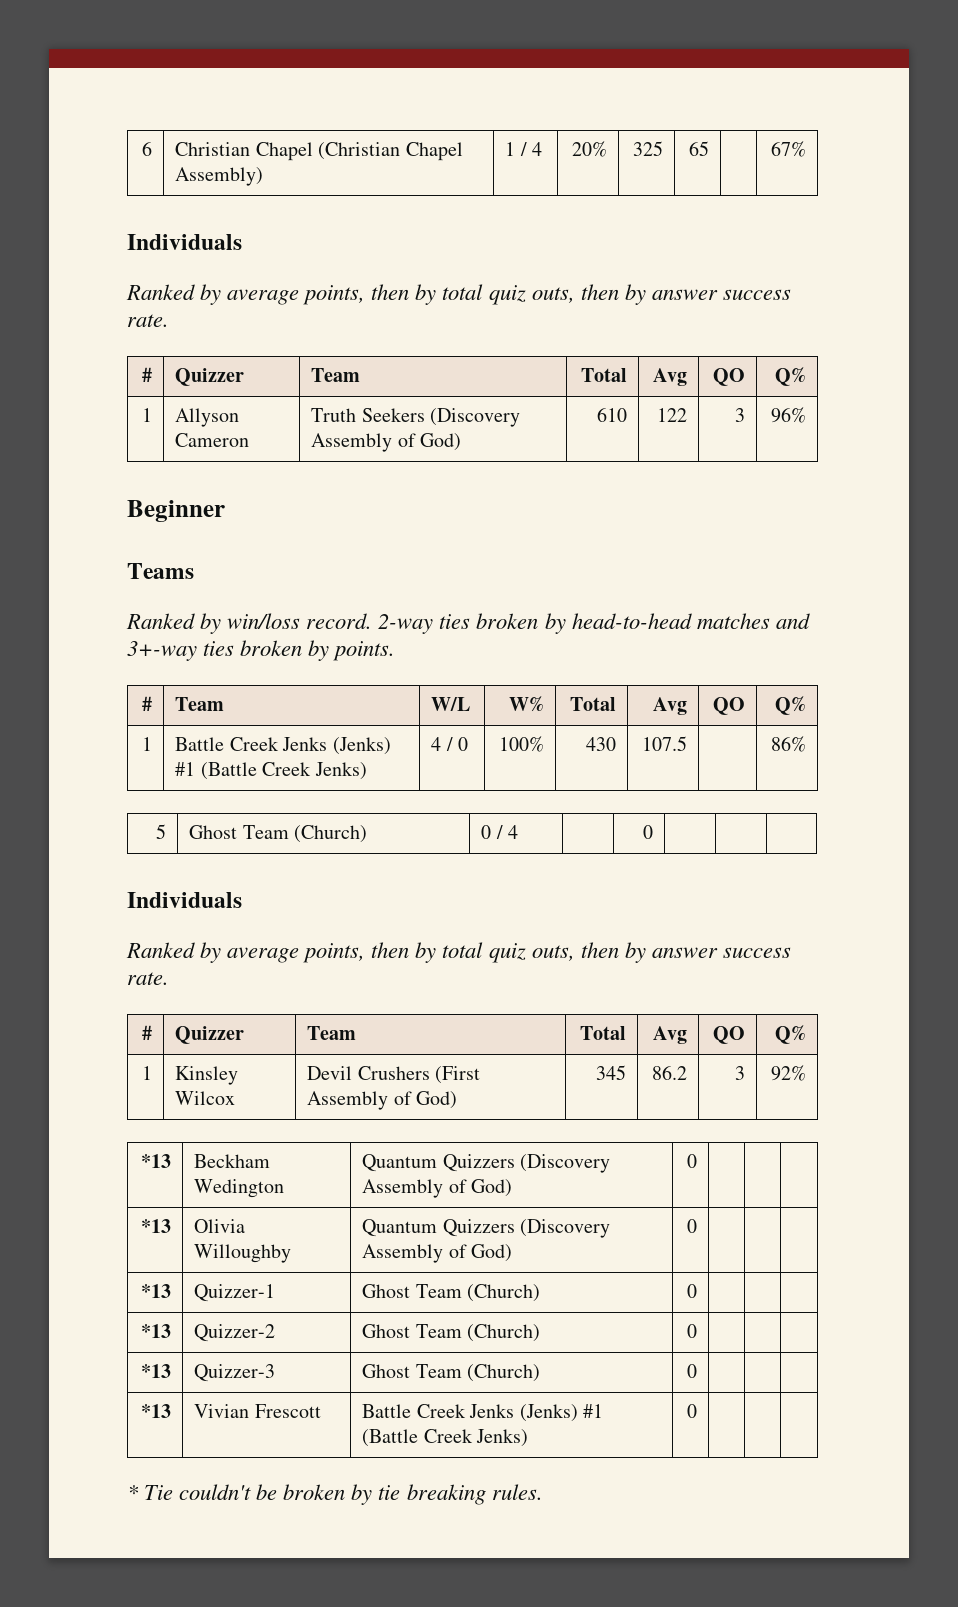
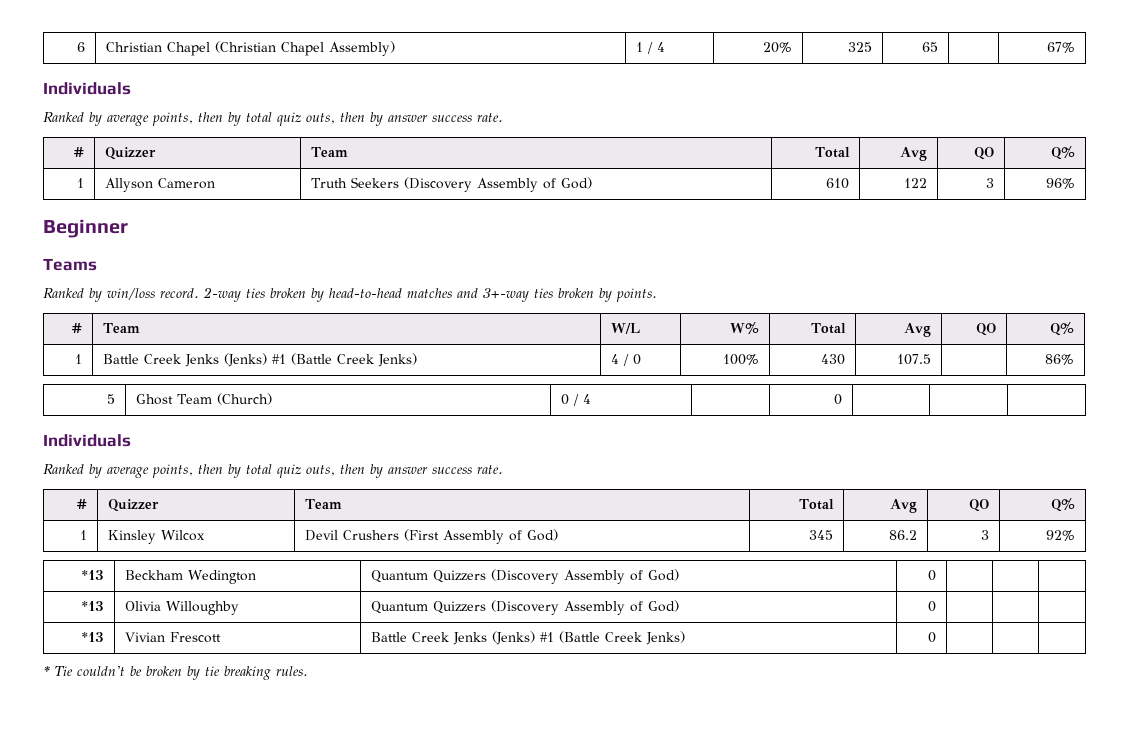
[140,1284,171,1298] [194,1284,276,1302] [362,1284,541,1302] [686,1284,697,1298] [140,1324,171,1338] [194,1324,276,1342] [362,1324,541,1342] [686,1324,697,1338] [140,1364,171,1378] [194,1364,276,1382] [362,1364,541,1382] [686,1364,697,1378] // *13 | Quizzer-1 | Ghost Team (Church) | 0 | | | // *13 | Quizzer-2 | Ghost Team (Church) | 0 | | | // *13 | Quizzer-3 | Ghost Team (Church) | 0 | | | -> (936, 606) none

